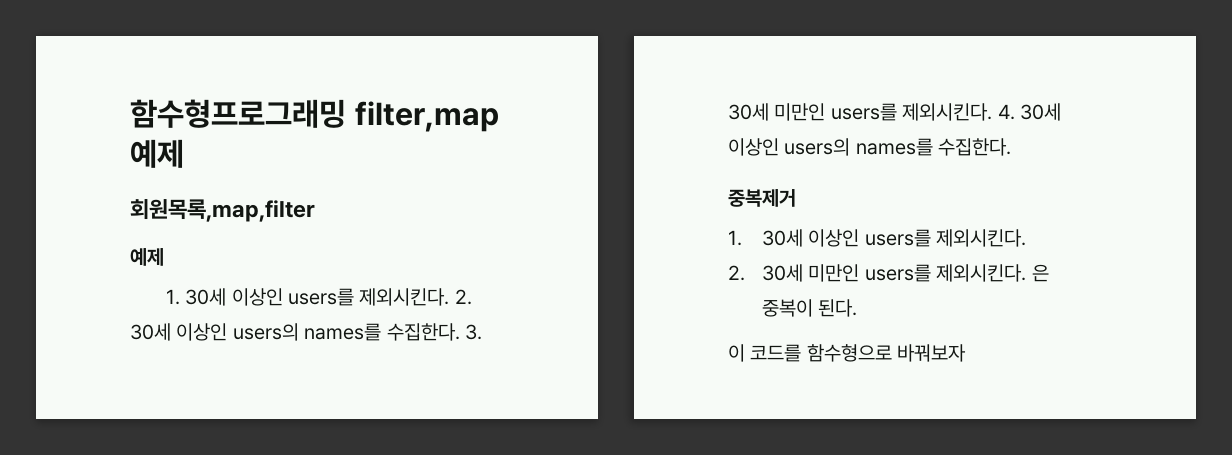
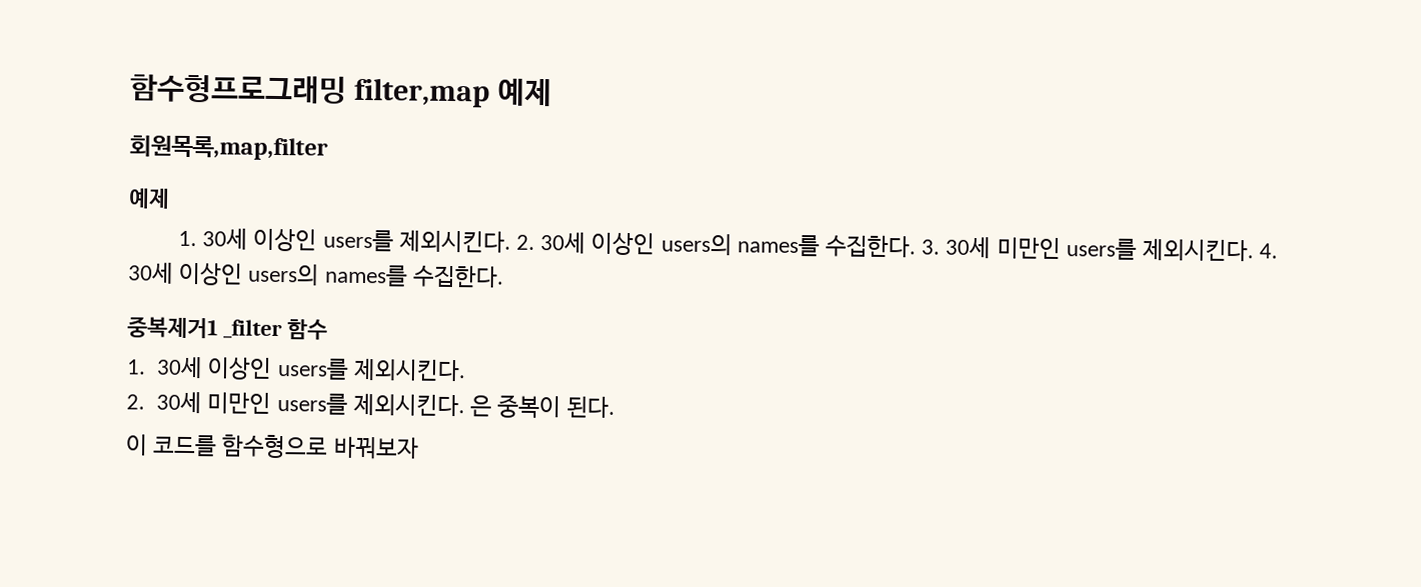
[728,189,796,207] 중복제거 -> [127,316,328,341] 중복제거1 _filter 함수

